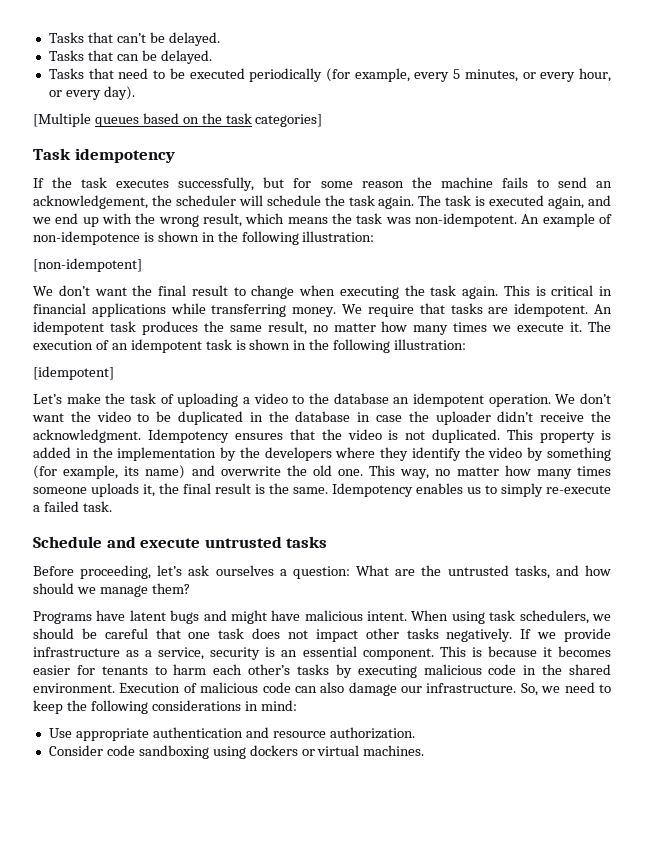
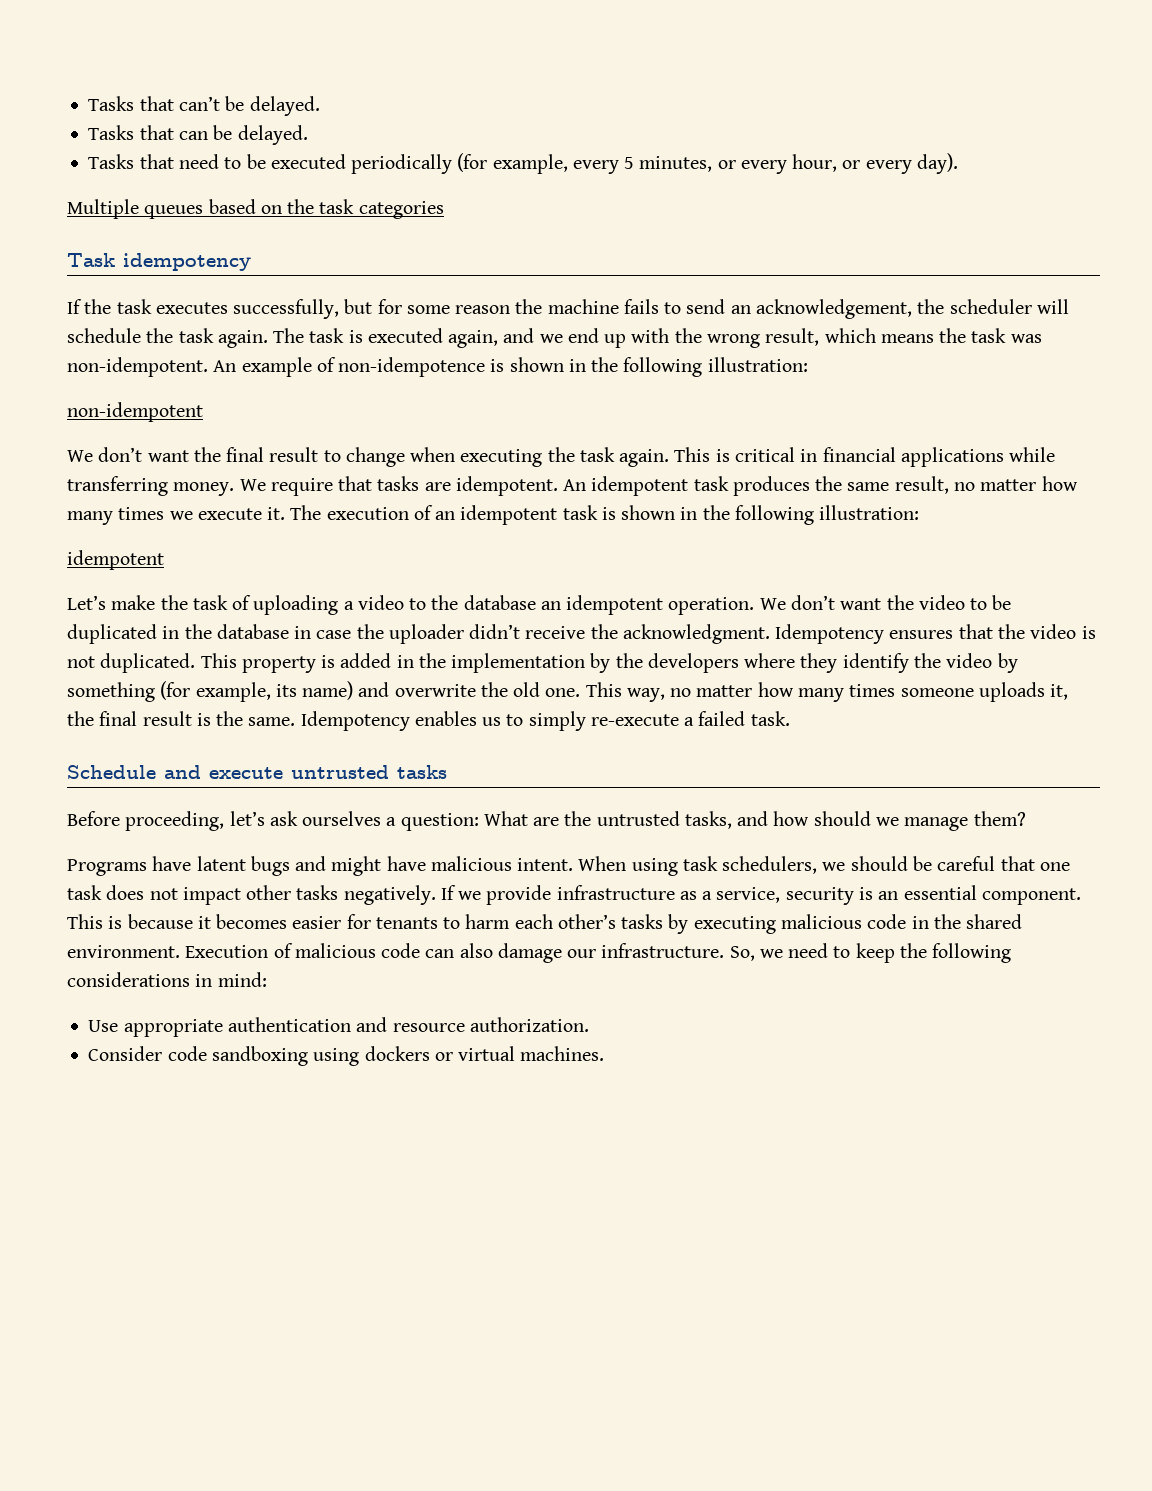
[33,113,91,127] [Multiple -> [67,199,139,219] Multiple
[255,114,323,127] categories] -> [358,201,444,219] categories
[33,258,142,272] [non-idempotent] -> [67,402,203,422] non-idempotent
[33,366,114,380] [idempotent] -> [67,550,164,570] idempotent

